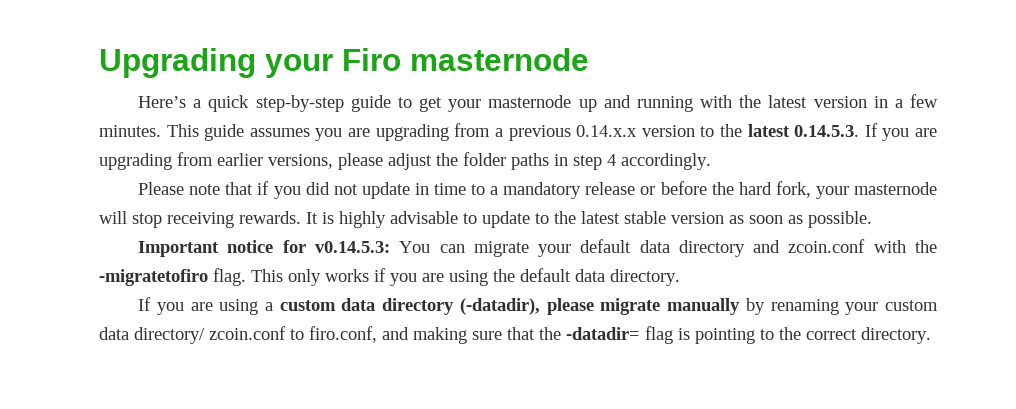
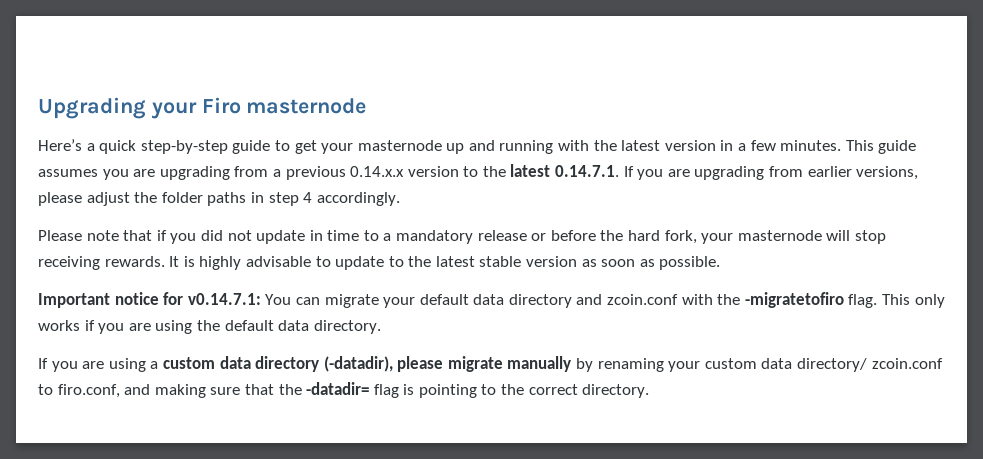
[794,125,860,137] 0.14.5.3. -> [555,165,620,177] 0.14.7.1.
[314,241,390,253] v0.14.5.3: -> [187,293,261,305] v0.14.7.1:

